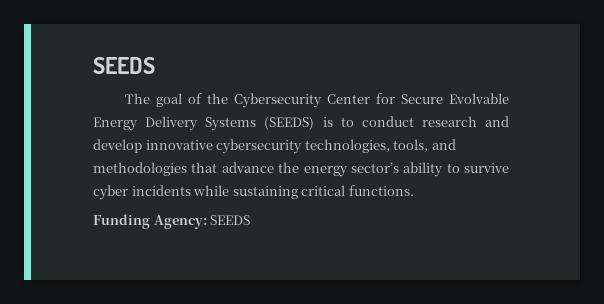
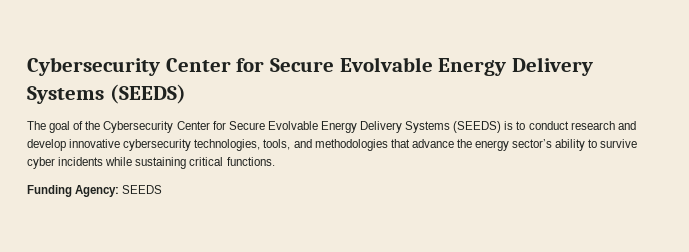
[93,57,155,74] SEEDS -> [27,57,594,76] [27,84,186,104] Cybersecurity Center for Secure Evolvable Energy Delivery Systems (SEEDS)

